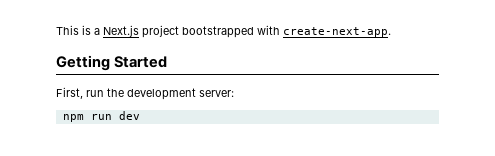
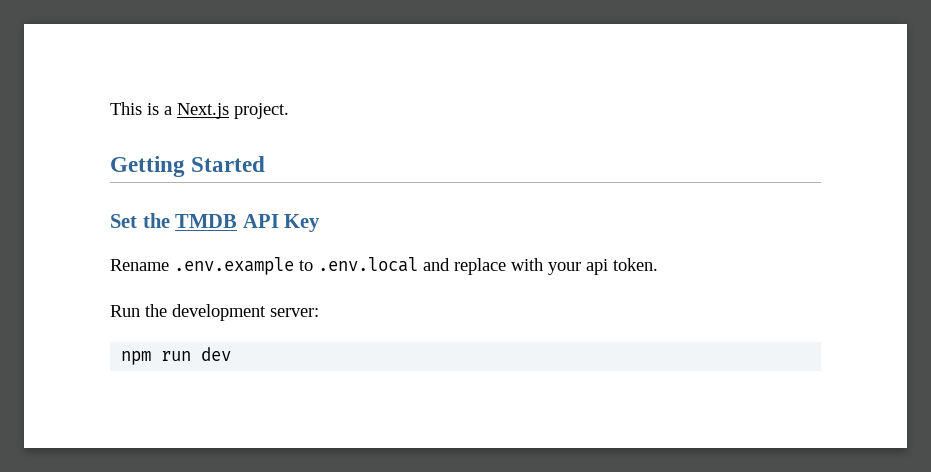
[142,25,391,38] [56,55,168,71] [56,87,104,99] project bootstrapped with create-next-app. // Getting Started // First, run -> [234,103,289,119] [110,156,266,177] [110,213,321,232] [110,257,658,275] [110,305,140,317] project. // Getting Started // Set the TMDB API Key // Rename .env.example to .env.local and replace with your api token. // Run

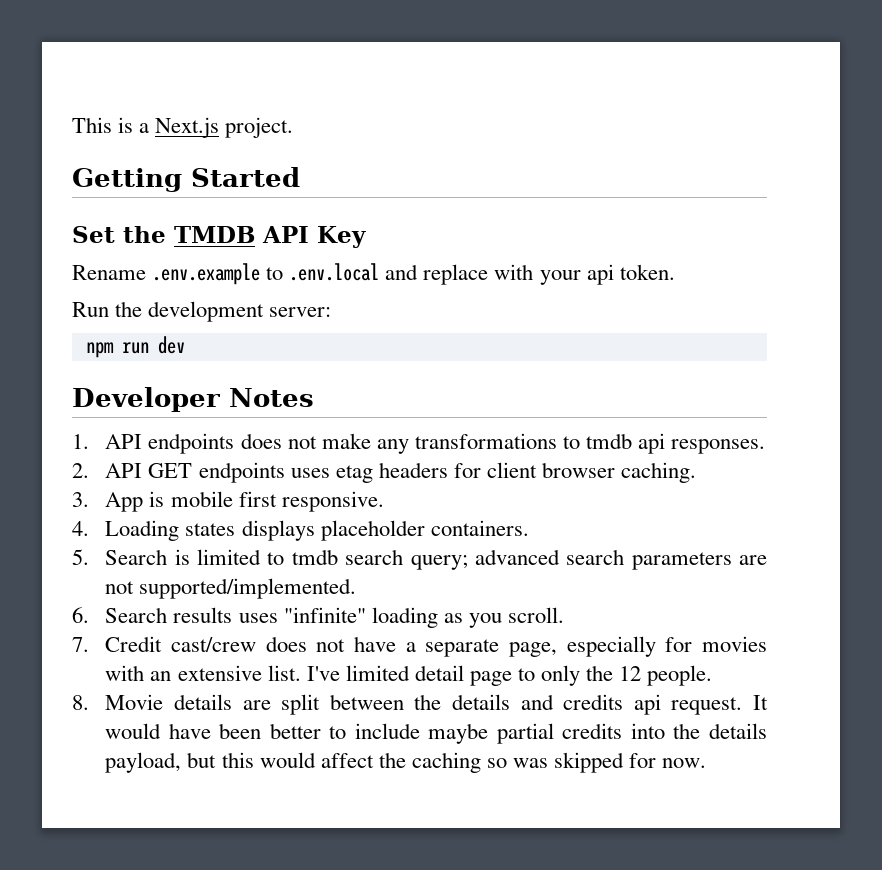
(232, 354) none -> [72,387,314,412] [72,433,766,454] [72,462,697,483] [72,491,384,512] [72,520,529,541] [72,549,767,570] [105,578,357,599] [72,607,564,628] [72,636,767,657] [105,665,713,686] [72,694,768,715] [105,723,767,744] [105,752,707,773] // Developer Notes // 1. API endpoints does not make any transformations to tmdb api responses. // 2. API GET endpoints uses etag headers for client browser caching. // 3. App is mobile first responsive. // 4. Loading states displays placeholder containers. // 5. Search is limited to tmdb search query; advanced search parameters are not supported/implemented. // 6. Search results uses "infinite" loading as you scroll. // 7. Credit cast/crew does not have a separate page, especially for movies with an extensive list. I've limited detail page to only the 12 people. // 8. Movie details are split between the details and credits api request. It would have been better to include maybe partial credits into the details payload, but this would affect the caching so was skipped for now.

